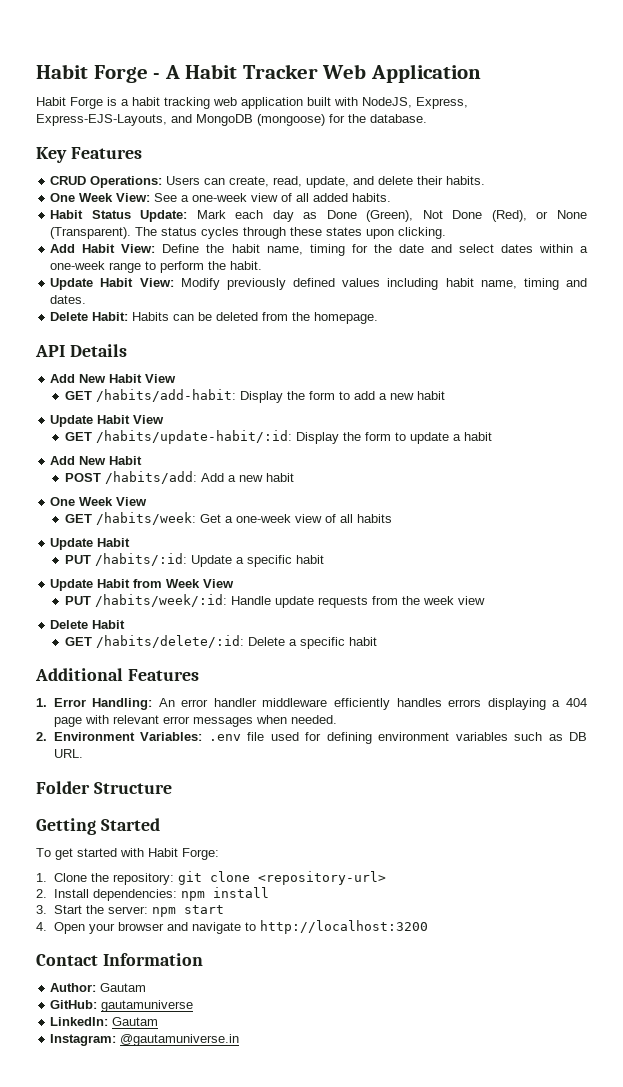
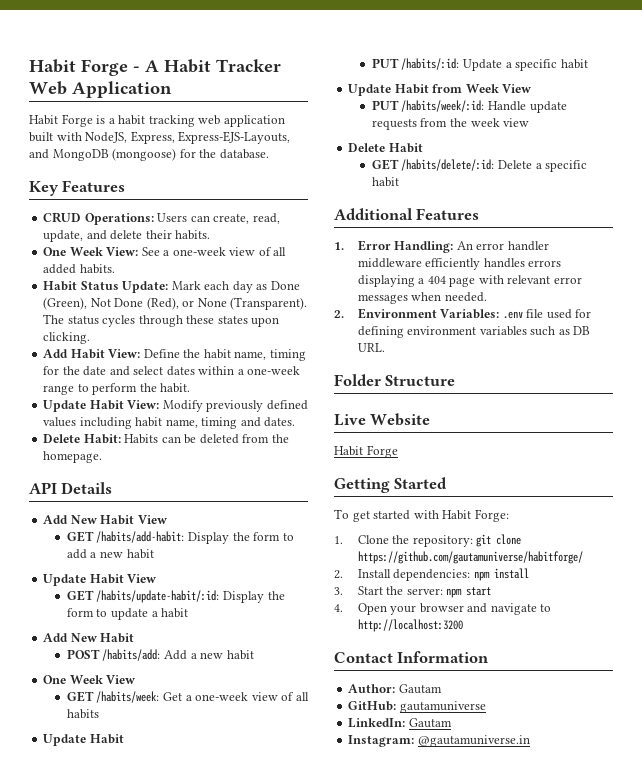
(172, 788) none -> [334,413,431,426] [334,445,398,458] // Live Website // Habit Forge
[257,871,386,885] <repository-url> -> [357,551,583,564] https://github.com/gautamuniverse/habitforge/

